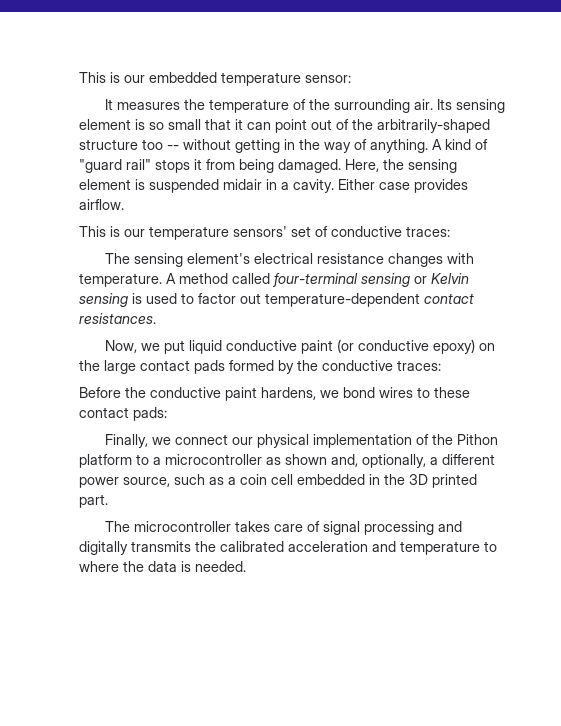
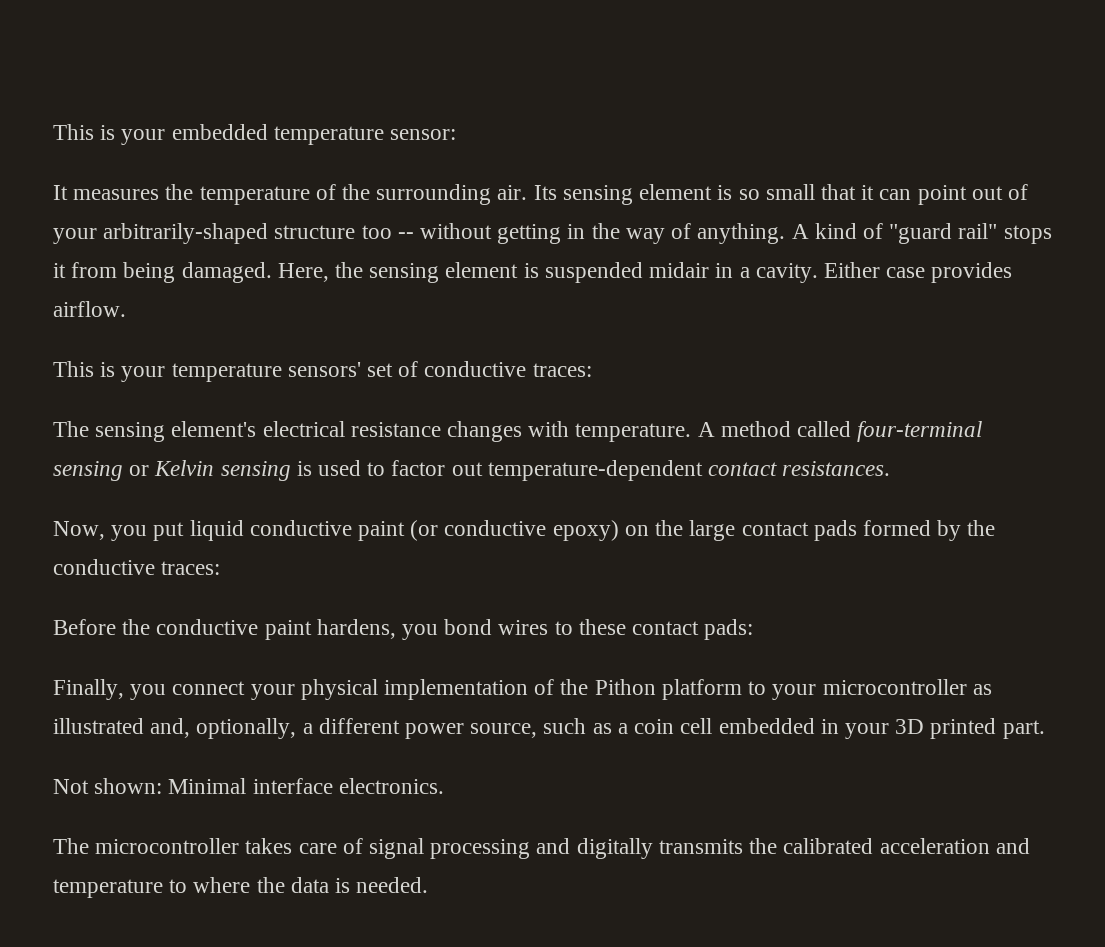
[79,72,145,83] This is our -> [53,124,166,145] This is your
[352,119,373,130] the -> [53,228,97,244] your
[124,229,145,237] our -> [121,366,166,382] your
[141,343,161,351] we -> [111,525,148,541] you
[320,390,339,398] we -> [402,624,439,640] you
[152,434,254,445] we connect our -> [130,681,295,700] you connect your
[153,457,161,465] a -> [772,684,817,700] your
[285,454,327,465] shown -> [53,718,144,734] illustrated
[384,474,405,485] the -> [844,723,889,739] your
(108, 501) none -> [53,778,444,794] // Not shown: Minimal interface electronics.

